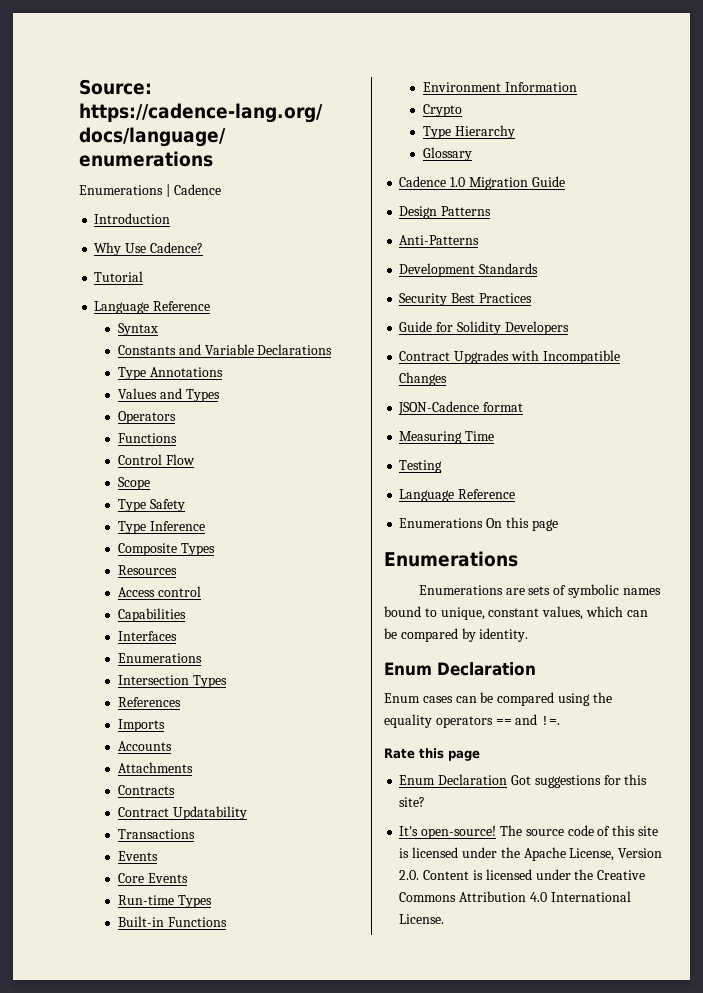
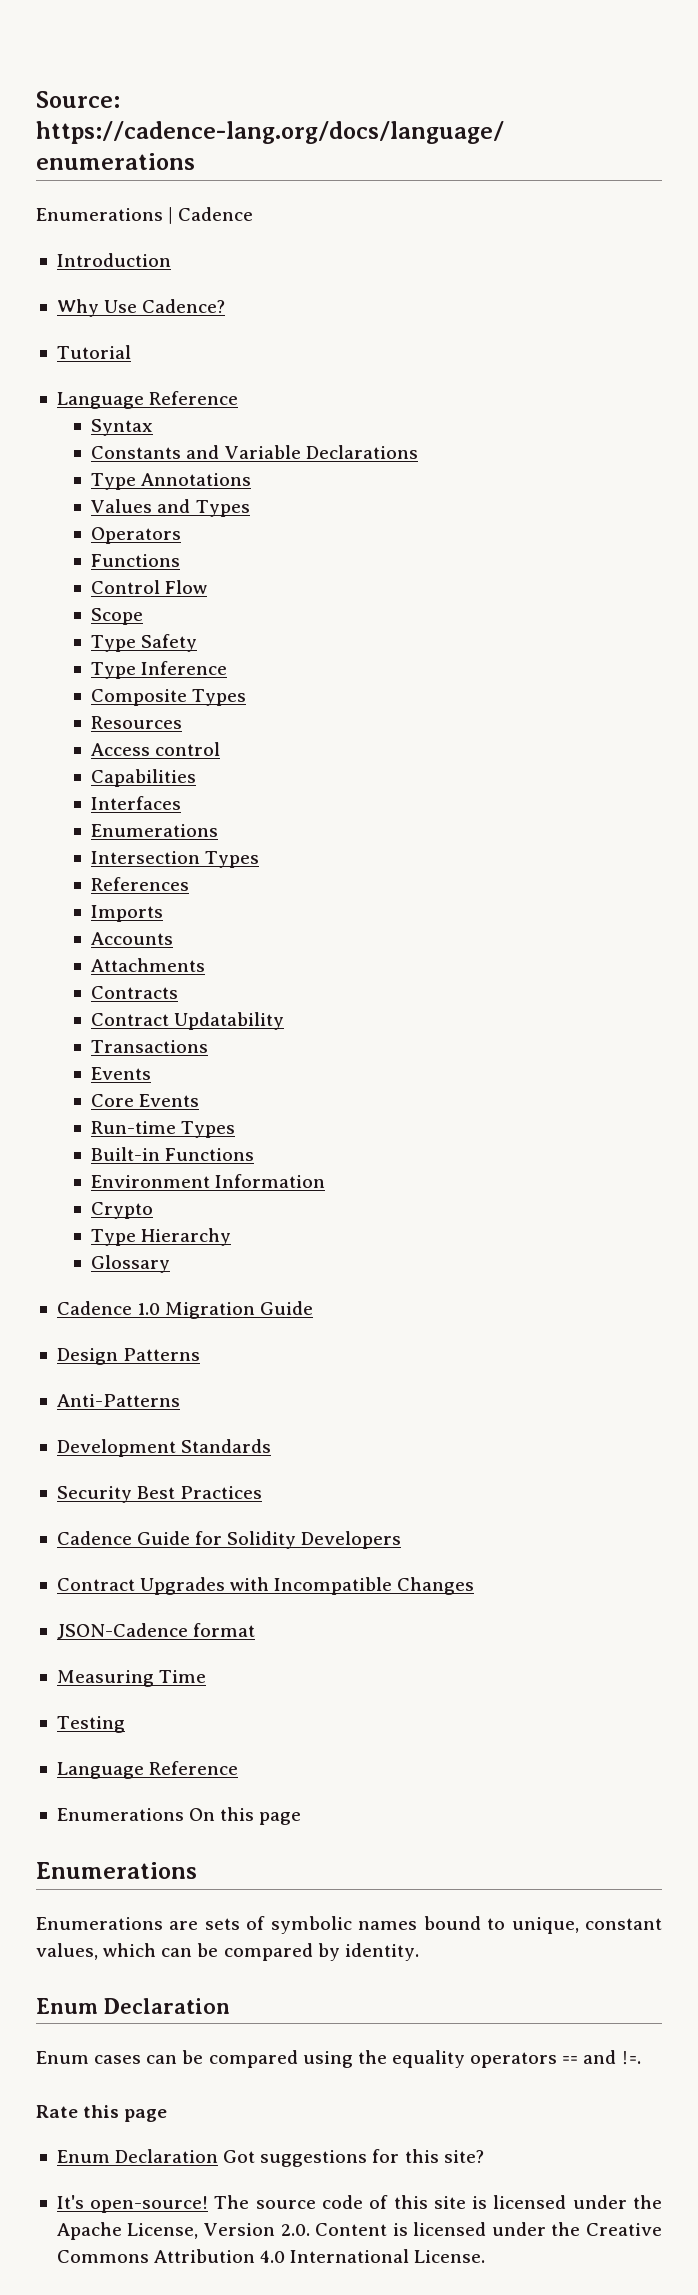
(532, 298) none -> [56,1531,132,1545] Cadence

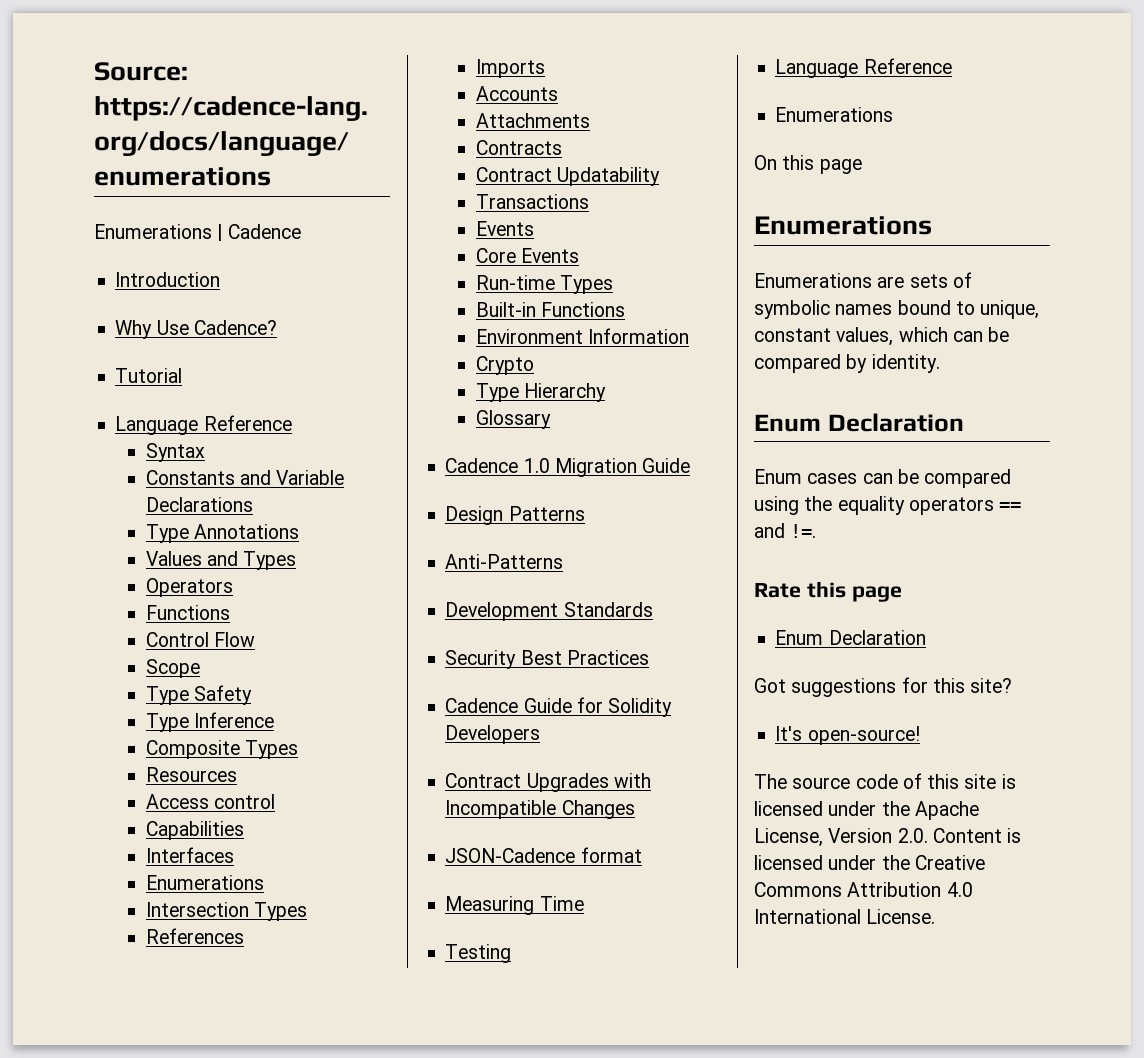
(184, 1814) none -> (894, 114) //
(219, 2156) none -> (926, 637) //
(209, 2204) none -> (920, 735) //

